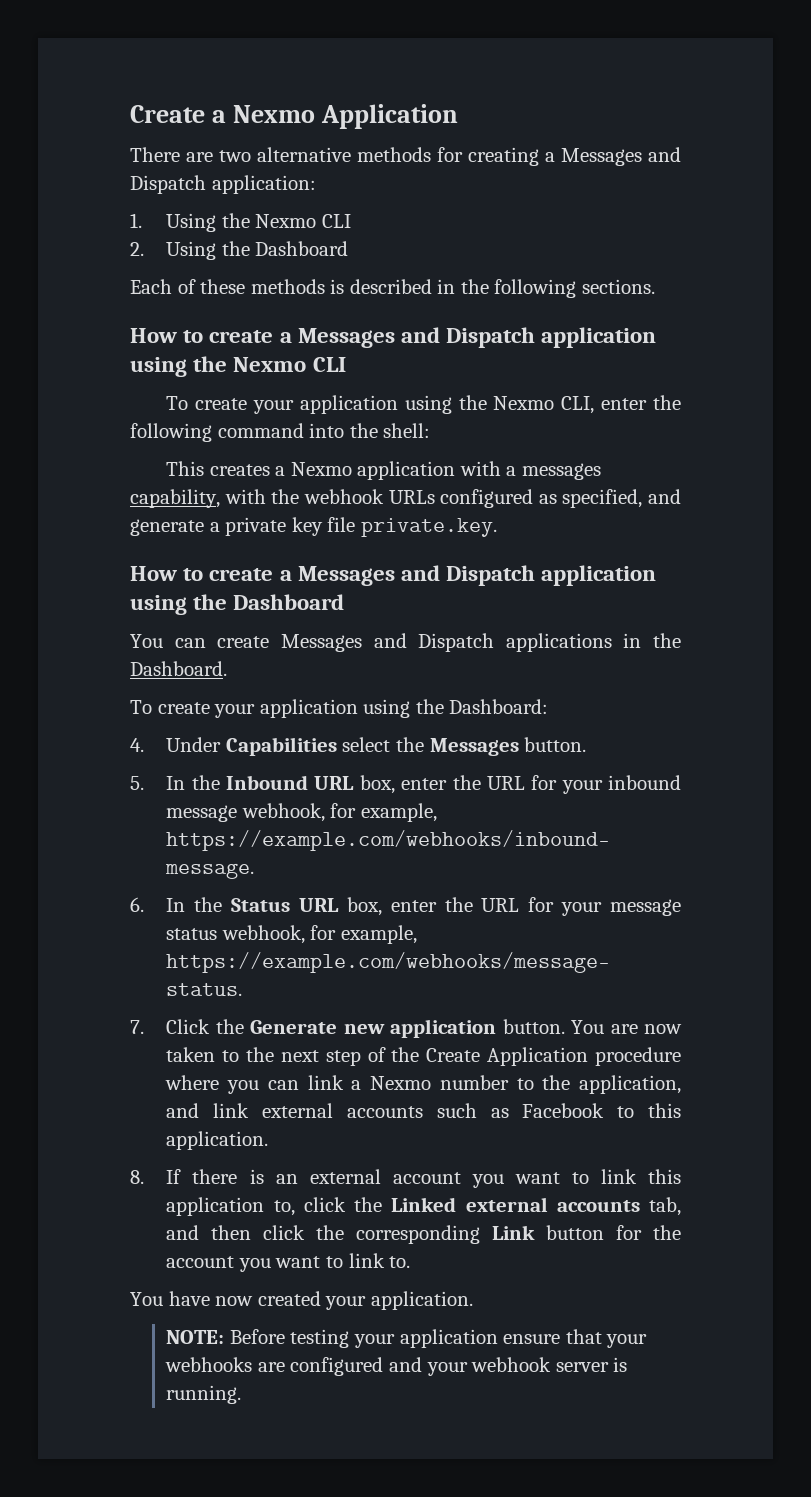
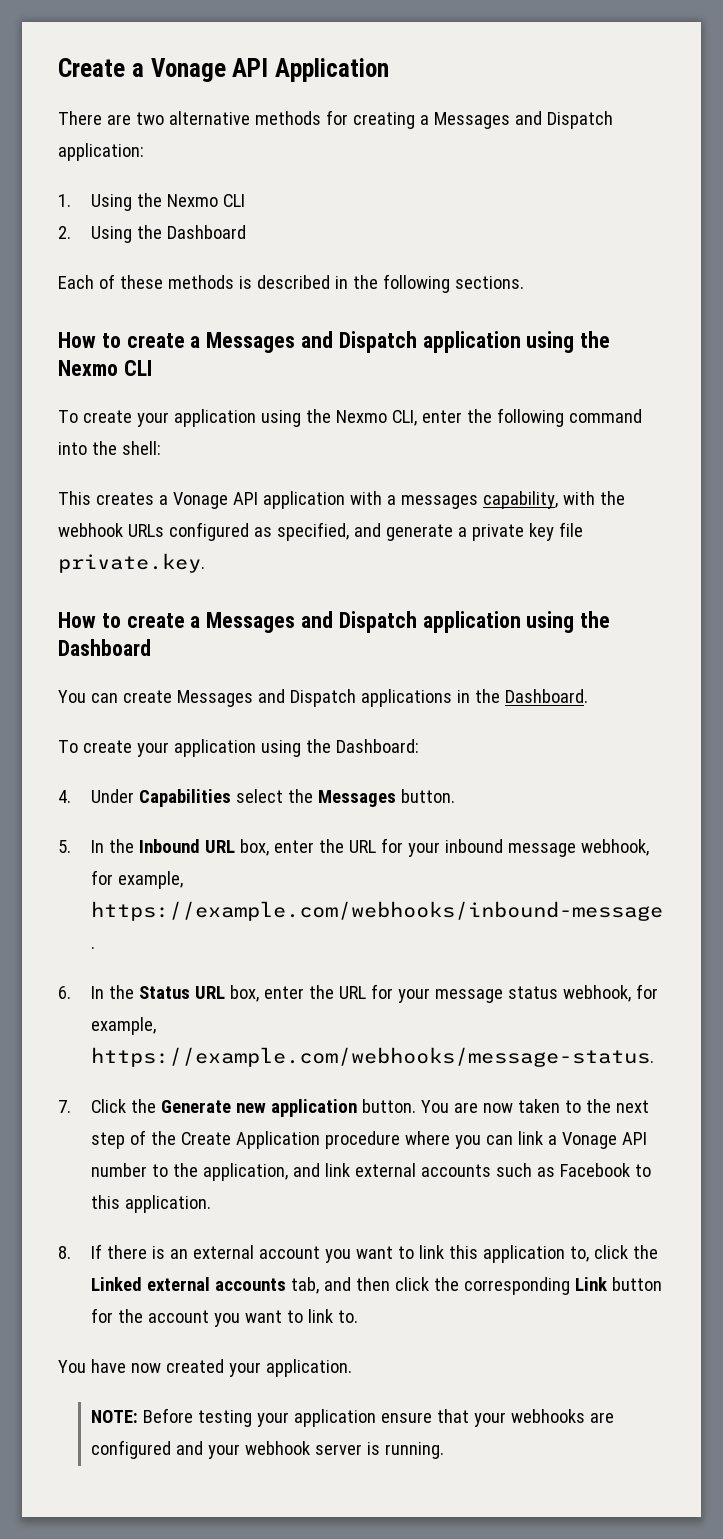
[232,105,315,123] Nexmo -> [150,58,269,82] Vonage API
[290,462,352,476] Nexmo -> [172,492,258,509] Vonage API
[370,1076,432,1090] Nexmo -> [561,1132,647,1149] Vonage API

